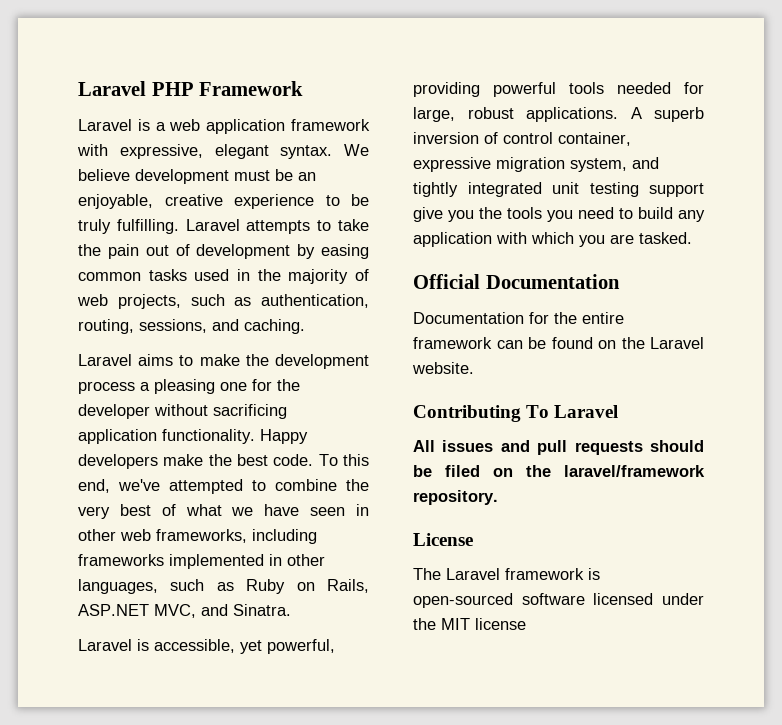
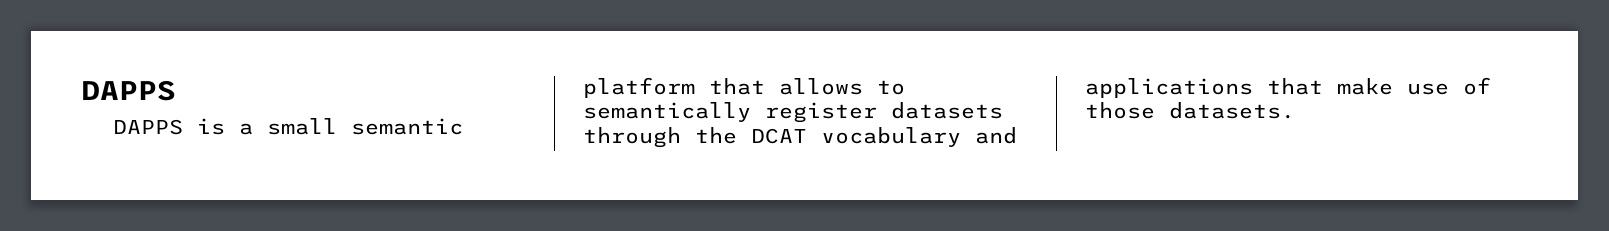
[78,81,304,96] [78,119,370,134] [77,144,369,159] [78,169,316,184] [78,194,369,209] [78,219,369,234] [78,244,369,259] [78,269,369,284] [77,294,369,309] [78,319,305,334] [78,354,369,369] [78,379,300,394] [78,404,287,419] [78,429,308,444] [78,454,369,469] [78,479,369,494] [78,504,369,519] [78,529,317,544] [78,554,325,569] [78,579,369,594] [78,604,291,618] [78,639,335,654] [413,82,704,97] [413,107,704,122] [413,132,631,146] [413,157,659,172] [413,182,704,197] [413,207,705,222] [413,232,692,247] [413,274,620,289] [413,312,624,324] [413,337,704,349] [412,362,474,374] [413,405,619,422] [413,440,704,455] [413,465,705,477] [413,490,498,505] [413,533,473,546] [413,568,600,580] [413,593,704,608] [413,618,526,630] Laravel PHP Framework // Laravel is a web application framework with expressive, elegant syntax. We believe development must be an enjoyable, creative experience to be truly fulfilling. Laravel attempts to take the pain out of development by easing common tasks used in the majority of web projects, such as authentication, routing, sessions, and caching. // Laravel aims to make the development process a pleasing one for the developer without sacrificing application functionality. Happy developers make the best code. To this end, we've attempted to combine the very best of what we have seen in other web frameworks, including frameworks implemented in other languages, such as Ruby on Rails, ASP.NET MVC, and Sinatra. // Laravel is accessible, yet powerful, providing powerful tools needed for large, robust applications. A superb inversion of control container, expressive migration system, and tightly integrated unit testing support give you the tools you need to build any application with which you are tasked. // Official Documentation // Documentation for the entire framework can be found on the Laravel website. // Contributing To Laravel // All issues and pull requests should be filed on the laravel/framework repository. // License // The Laravel framework is open-sourced software licensed under the MIT license -> [81,80,176,101] [112,118,463,135] [583,77,905,98] [583,102,1003,123] [583,127,1017,148] [1085,77,1491,98] [1085,102,1295,119] DAPPS // DAPPS is a small semantic platform that allows to semantically register datasets through the DCAT vocabulary and applications that make use of those datasets.

